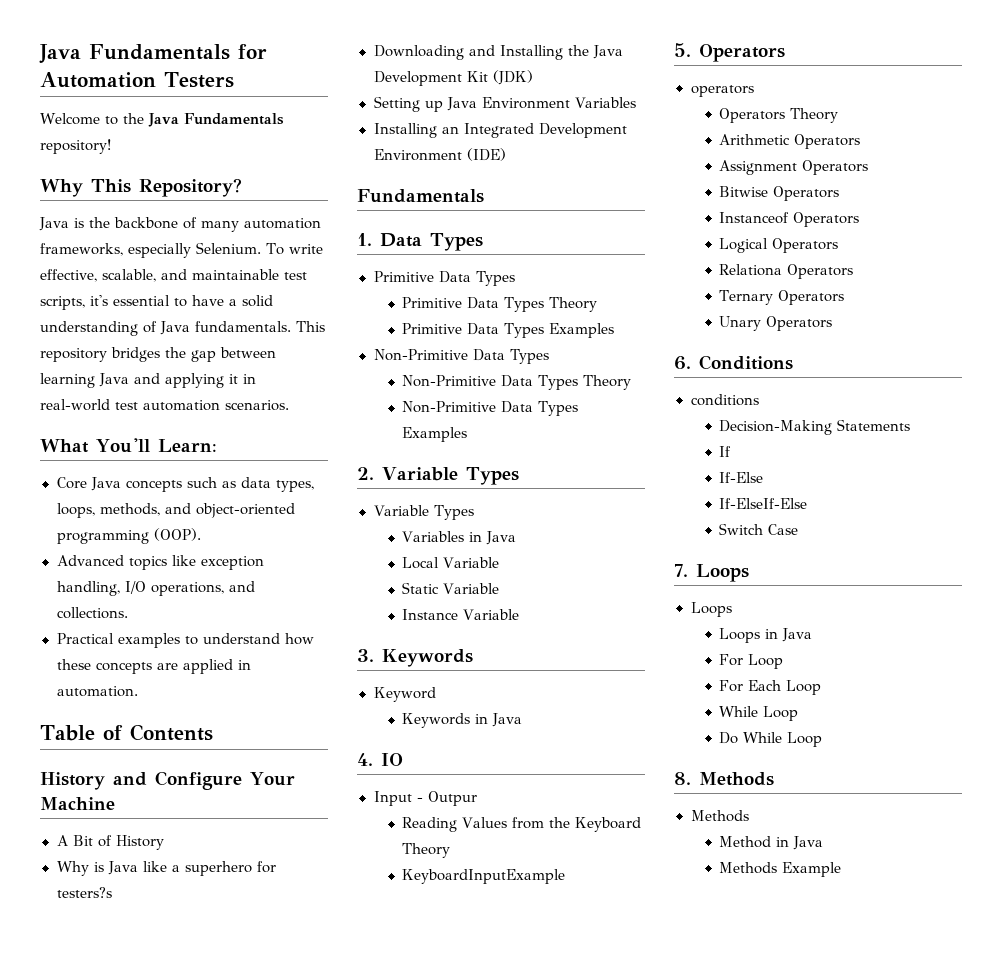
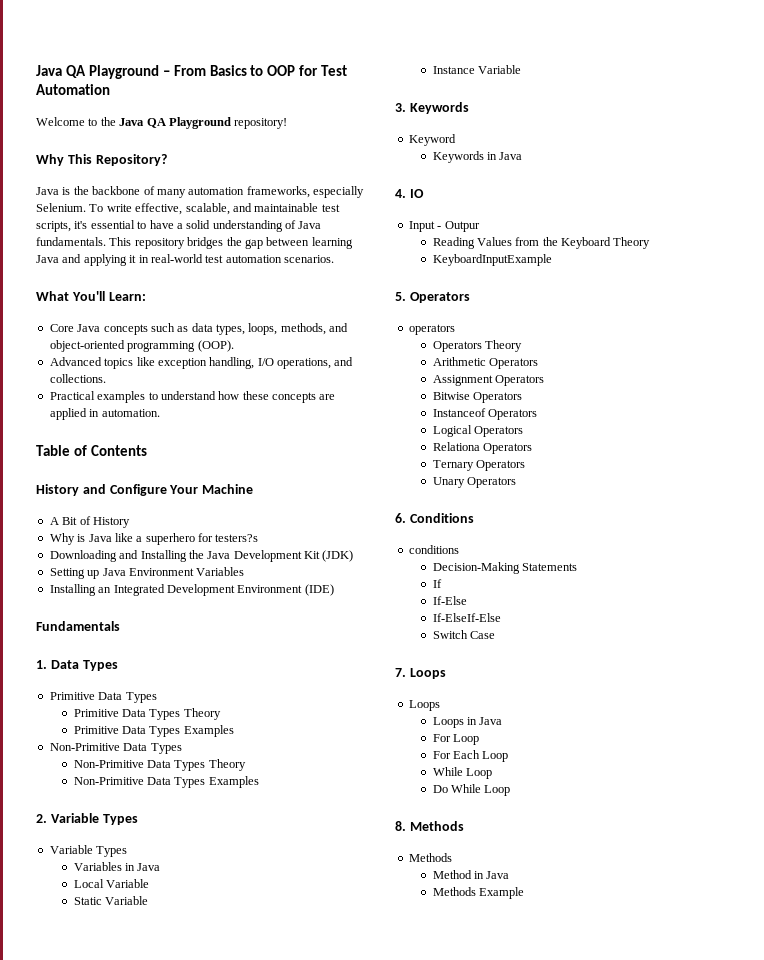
[39,44,267,64] Java Fundamentals for -> [36,65,348,79] Java QA Playground – From Basics to OOP for Test
[164,72,234,88] Testers -> (110, 89) none
[183,113,284,125] Fundamentals -> [146,117,231,129] QA Playground

